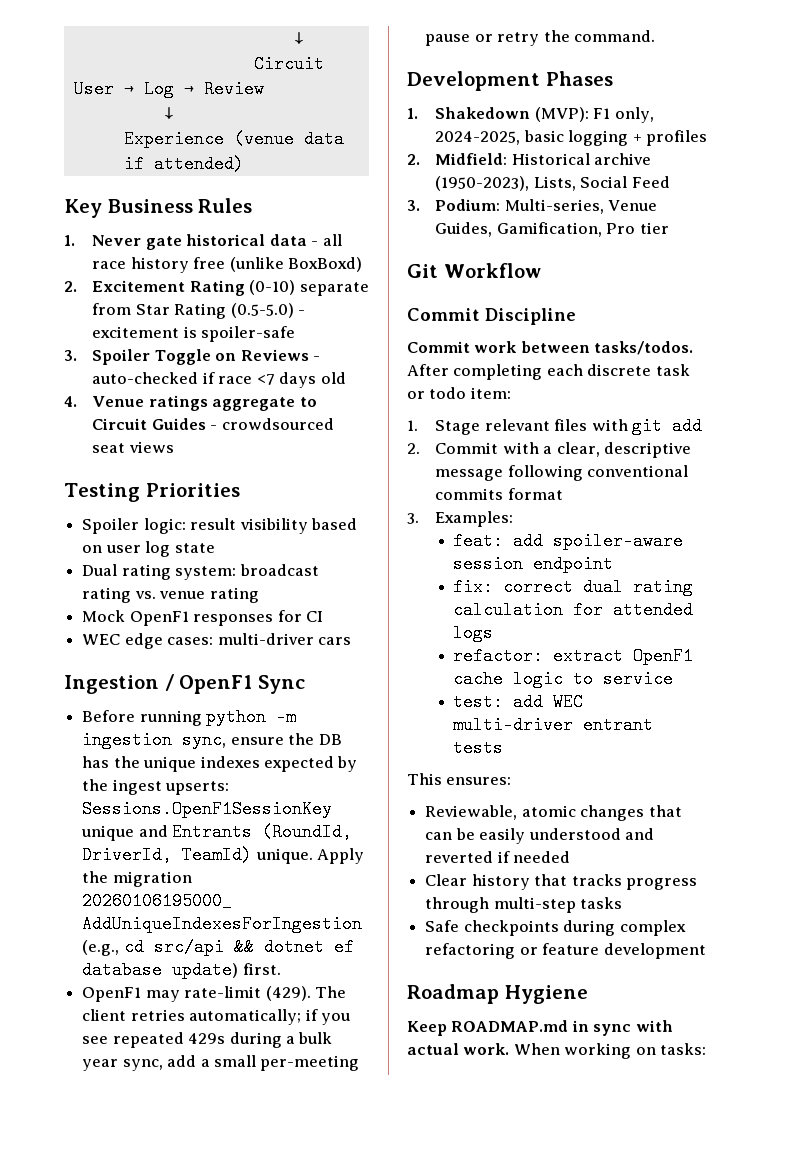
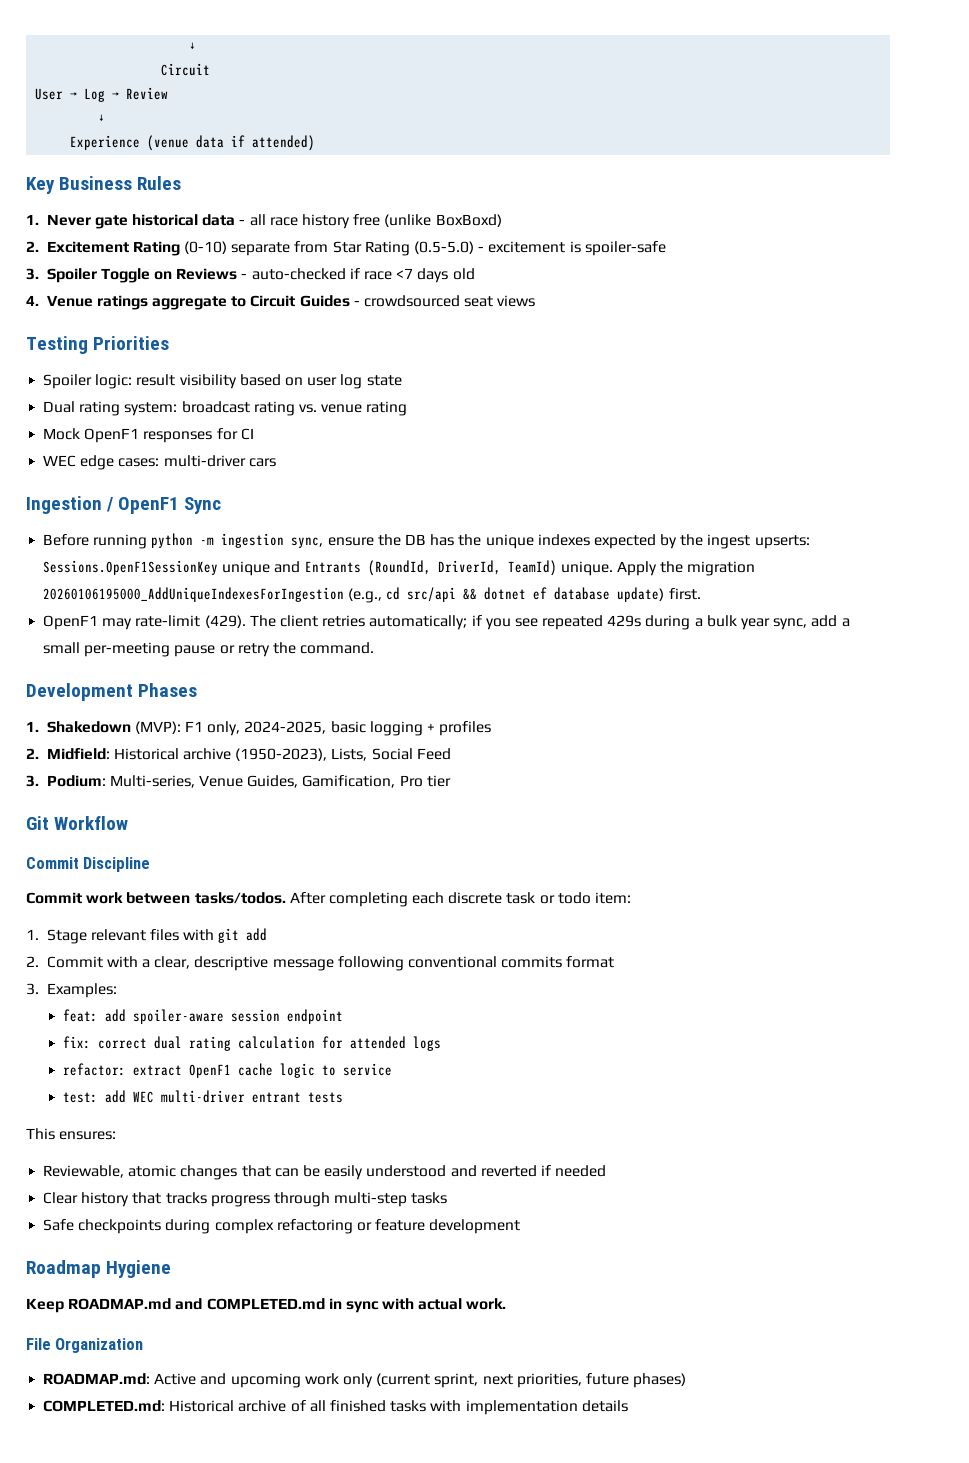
(569, 1026) none -> [175,1298,325,1310] and COMPLETED.md
[513,1043,707,1059] When working on tasks: -> [26,1338,144,1353] [43,1373,687,1388] [43,1400,628,1415] // File Organization // ROADMAP.md: Active and upcoming work only (current sprint, next priorities, future phases) // COMPLETED.md: Historical archive of all finished tasks with implementation details

